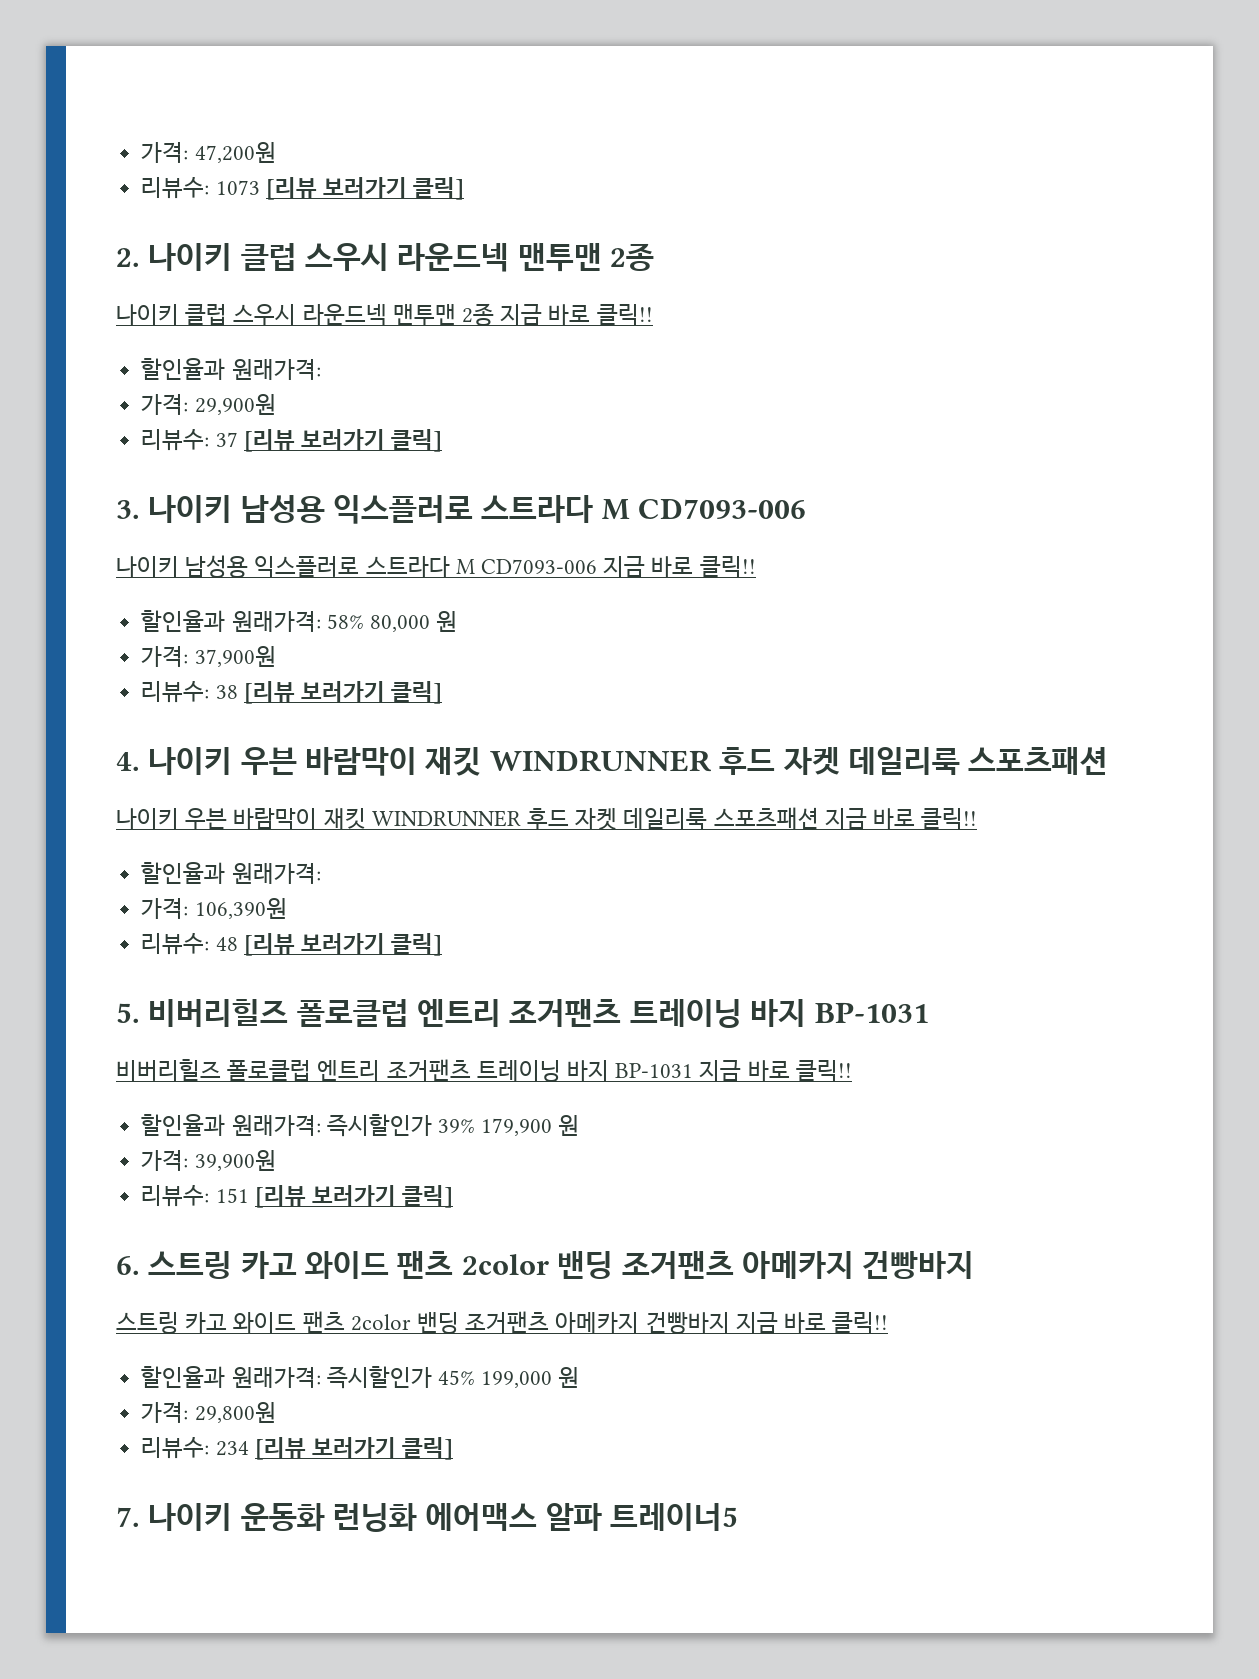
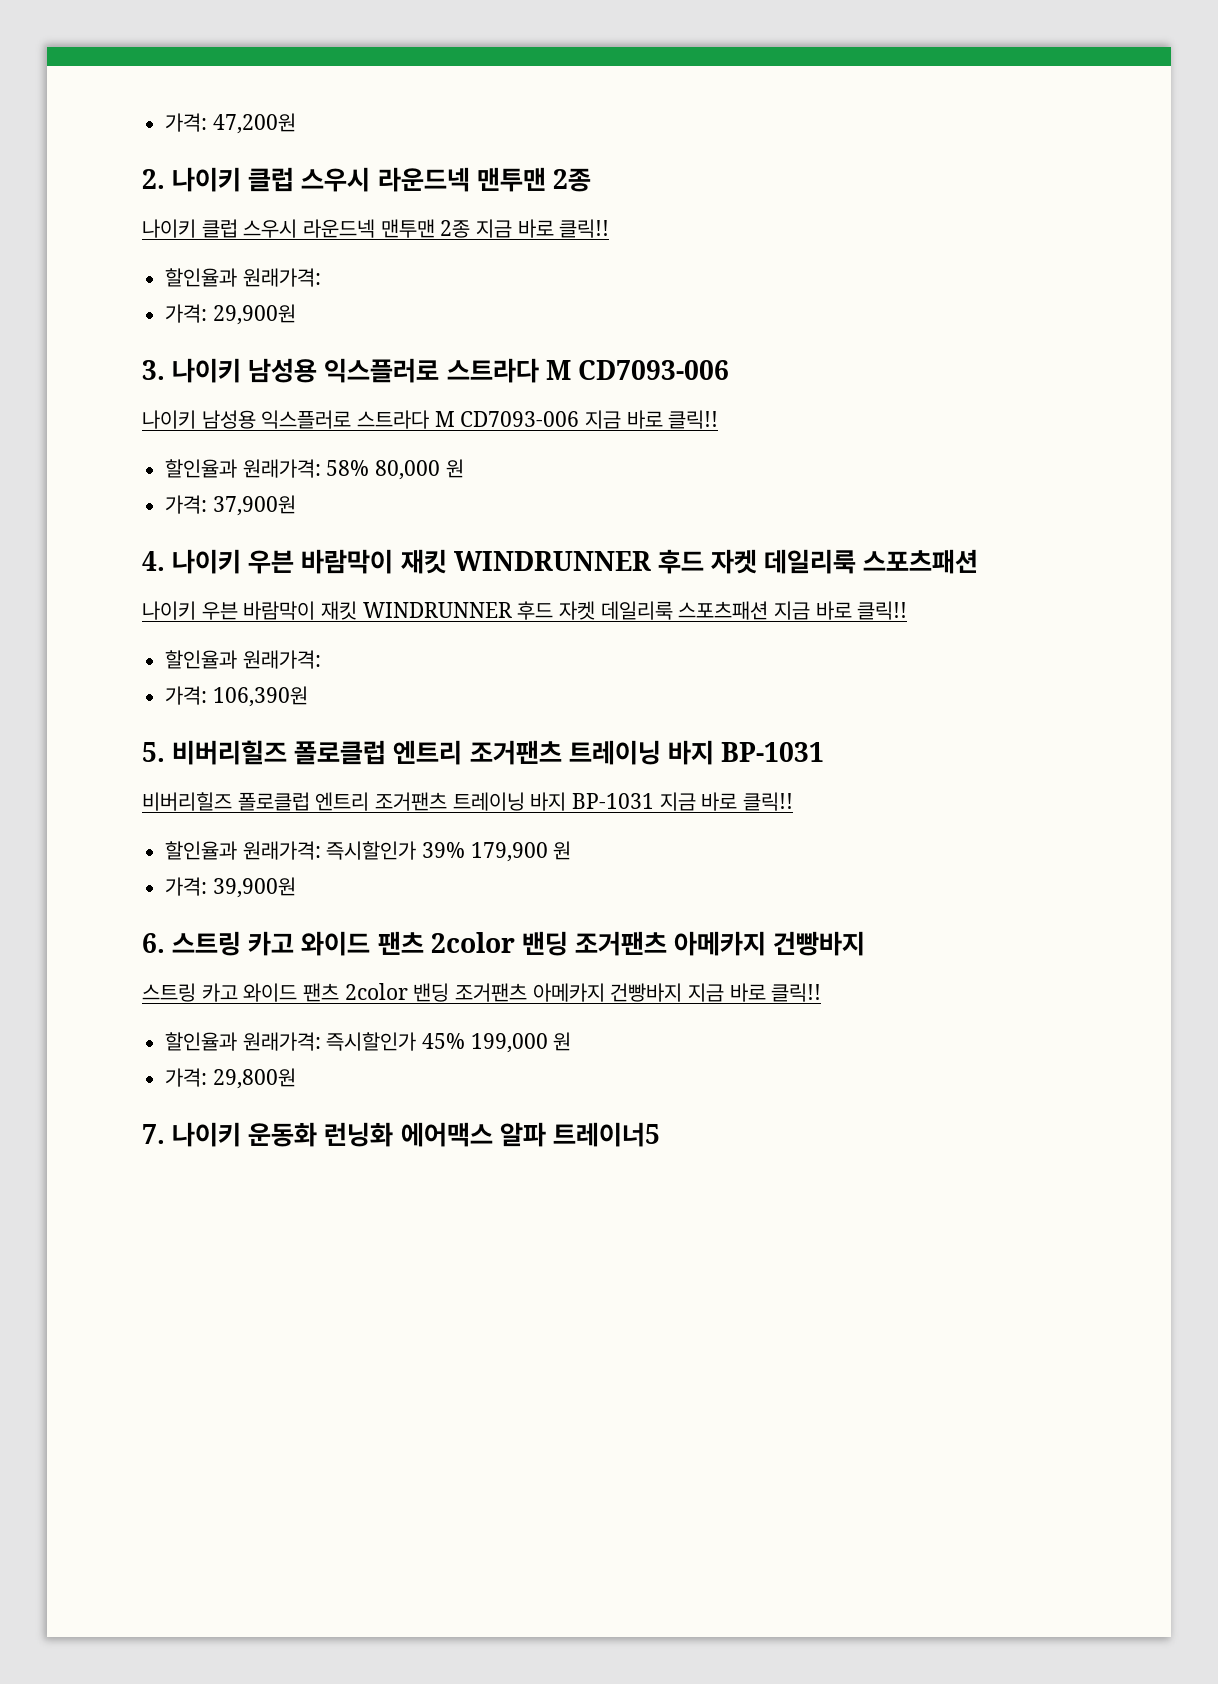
[141,177,465,200] // 리뷰수: 1073 [리뷰 보러가기 클릭] -> (296, 123) none
[141,429,443,452] // 리뷰수: 37 [리뷰 보러가기 클릭] -> (296, 314) none
[141,681,443,704] // 리뷰수: 38 [리뷰 보러가기 클릭] -> (296, 505) none
[141,933,443,956] // 리뷰수: 48 [리뷰 보러가기 클릭] -> (308, 696) none
[141,1185,454,1208] // 리뷰수: 151 [리뷰 보러가기 클릭] -> (296, 887) none
[141,1437,454,1460] // 리뷰수: 234 [리뷰 보러가기 클릭] -> (296, 1078) none

